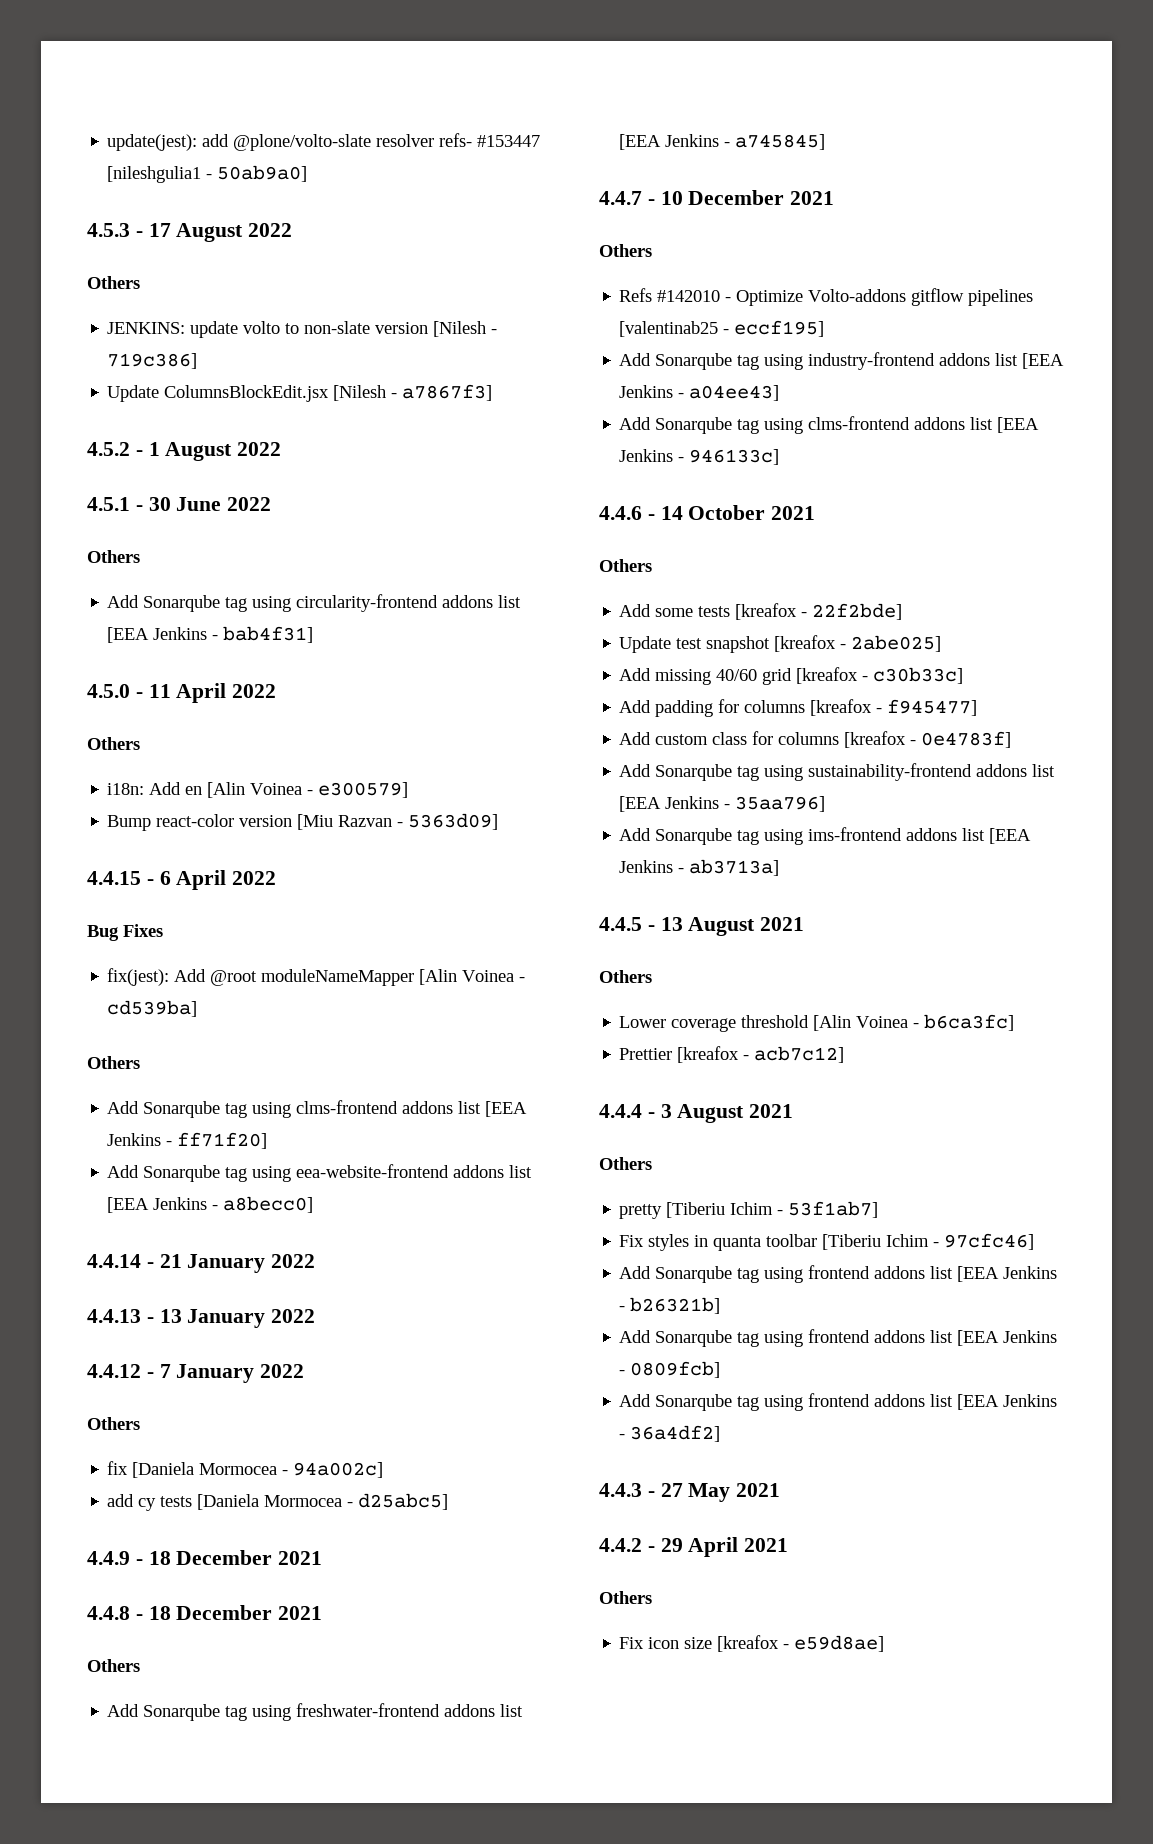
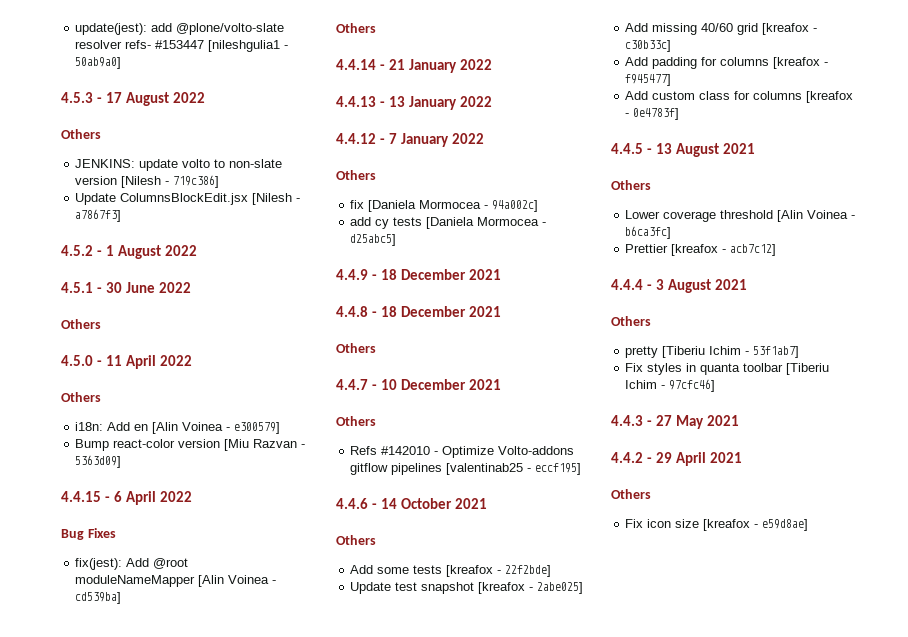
[107,594,522,612] [107,626,314,643] // Add Sonarqube tag using circularity-frontend addons list [EEA Jenkins - bab4f31] -> (101, 324) none
[107,1100,528,1118] [107,1132,268,1149] [107,1164,533,1182] [107,1196,314,1213] // Add Sonarqube tag using clms-frontend addons list [EEA Jenkins - ff71f20] // Add Sonarqube tag using eea-website-frontend addons list [EEA Jenkins - a8becc0] -> (376, 28) none
[107,1703,524,1721] [619,134,826,150] // Add Sonarqube tag using freshwater-frontend addons list [EEA Jenkins - a745845] -> (376, 348) none
[619,352,1065,370] [619,385,780,401] [619,416,1040,434] [619,449,780,465] // Add Sonarqube tag using industry-frontend addons list [EEA Jenkins - a04ee43] // Add Sonarqube tag using clms-frontend addons list [EEA Jenkins - 946133c] -> (582, 469) none
[619,763,1056,781] [619,796,826,812] [619,827,1032,845] [619,859,780,876] // Add Sonarqube tag using sustainability-frontend addons list [EEA Jenkins - 35aa796] // Add Sonarqube tag using ims-frontend addons list [EEA Jenkins - ab3713a] -> (680, 114) none
[619,1265,1058,1283] [619,1297,721,1314] [619,1329,1058,1347] [619,1361,721,1378] [619,1393,1058,1411] [619,1425,721,1442] // Add Sonarqube tag using frontend addons list [EEA Jenkins - b26321b] // Add Sonarqube tag using frontend addons list [EEA Jenkins - 0809fcb] // Add Sonarqube tag using frontend addons list [EEA Jenkins - 36a4df2] -> (716, 385) none

